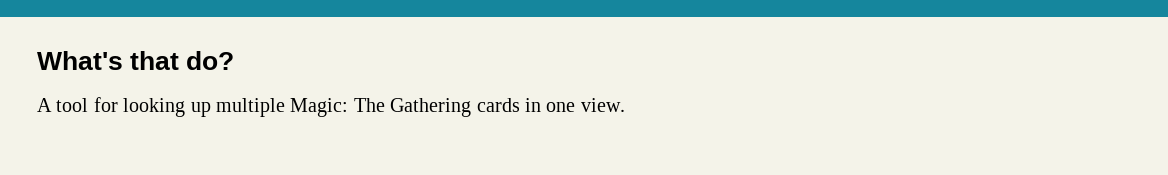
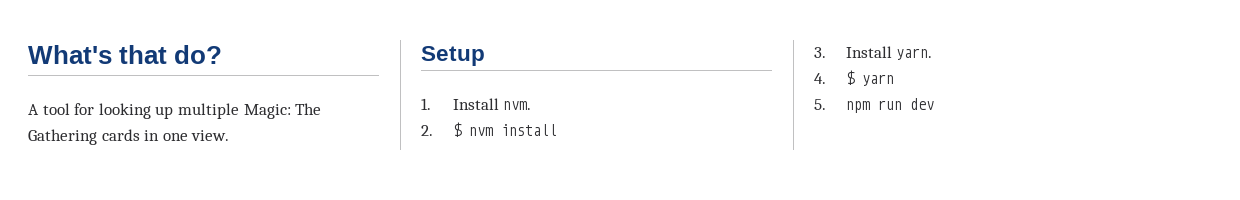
(625, 105) none -> [421,46,485,66] [421,98,532,110] [421,122,557,137] [814,46,933,60] [814,70,894,86] [814,98,934,113] // Setup // 1. Install nvm. // 2. $ nvm install // 3. Install yarn. // 4. $ yarn // 5. npm run dev

